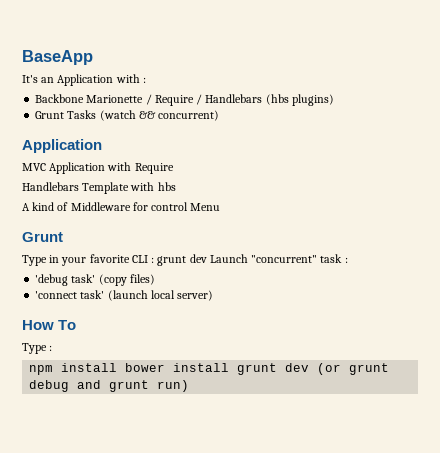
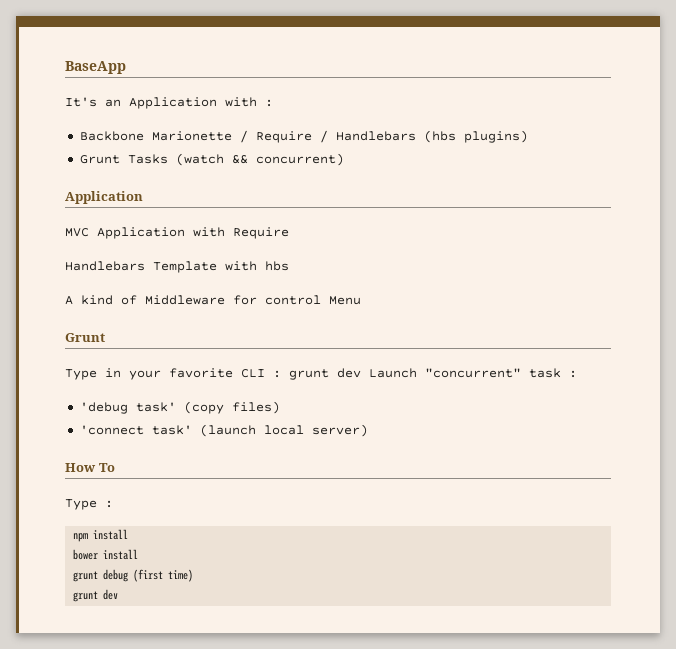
(118, 367) none -> (129, 534) //
[237,363,390,375] [29,380,190,392] grunt dev (or grunt debug and grunt run) -> [73,569,194,582] [73,589,119,602] // grunt debug (first time) // grunt dev

